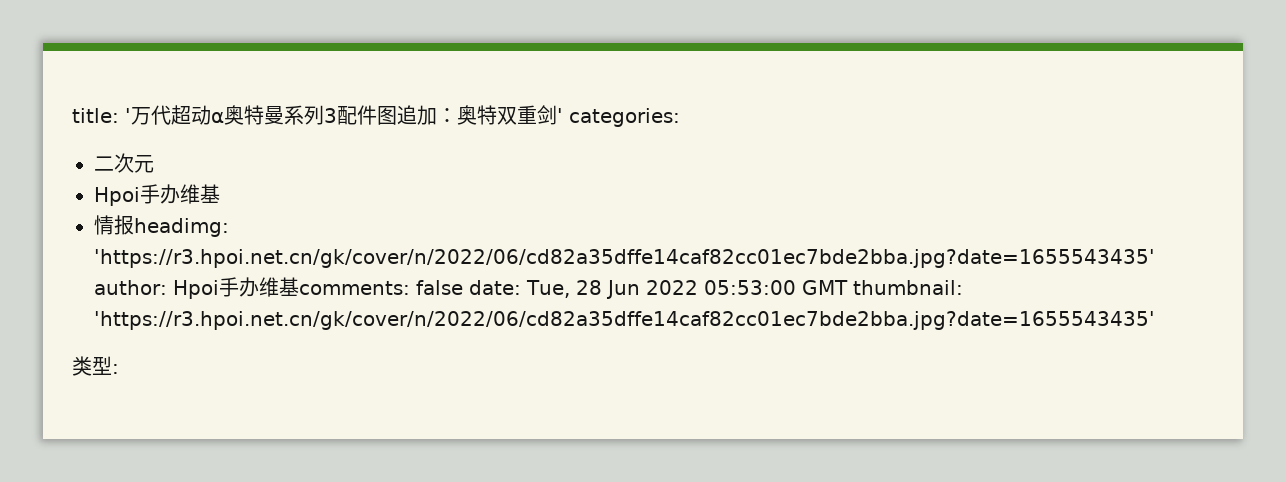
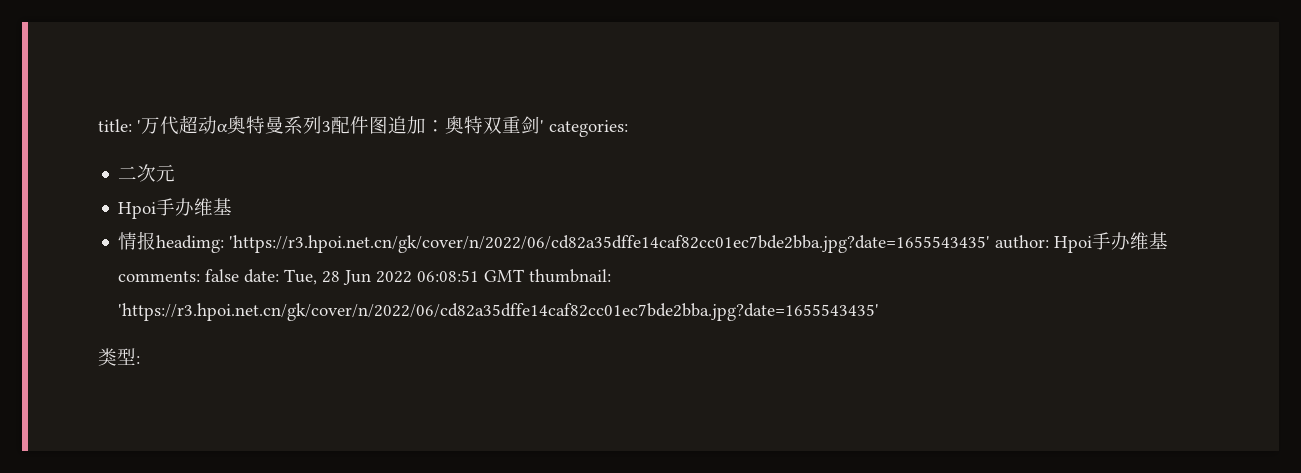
[703,280,796,295] 05:53:00 -> [417,270,480,282] 06:08:51

